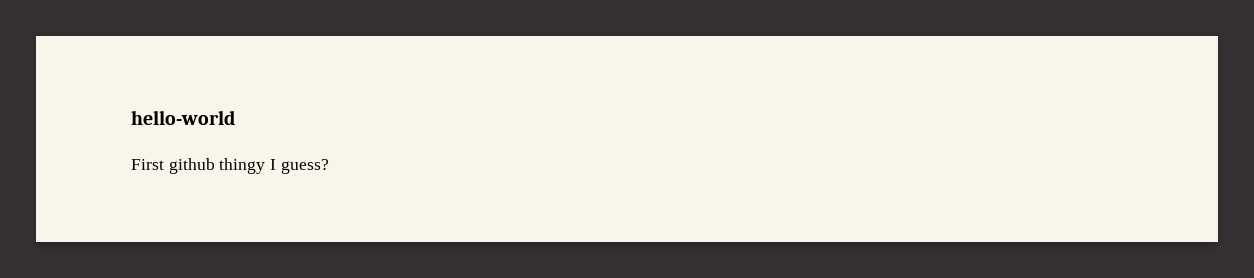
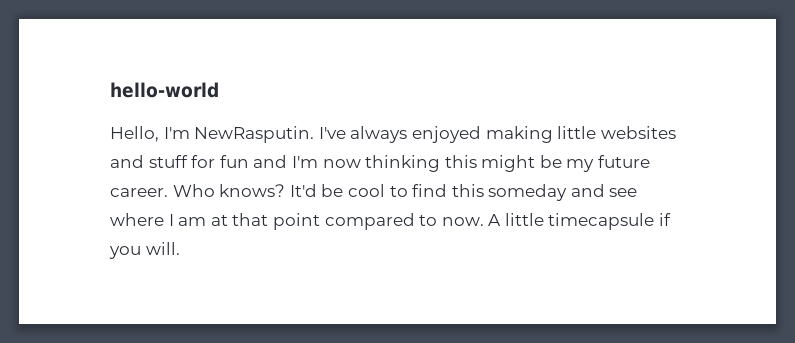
[131,158,329,174] First github thingy I guess? -> [110,126,676,143] [110,155,651,172] [110,184,638,201] [110,213,672,230] [109,242,180,259] Hello, I'm NewRasputin. I've always enjoyed making little websites and stuff for fun and I'm now thinking this might be my future career. Who knows? It'd be cool to find this someday and see where I am at that point compared to now. A little timecapsule if you will.

